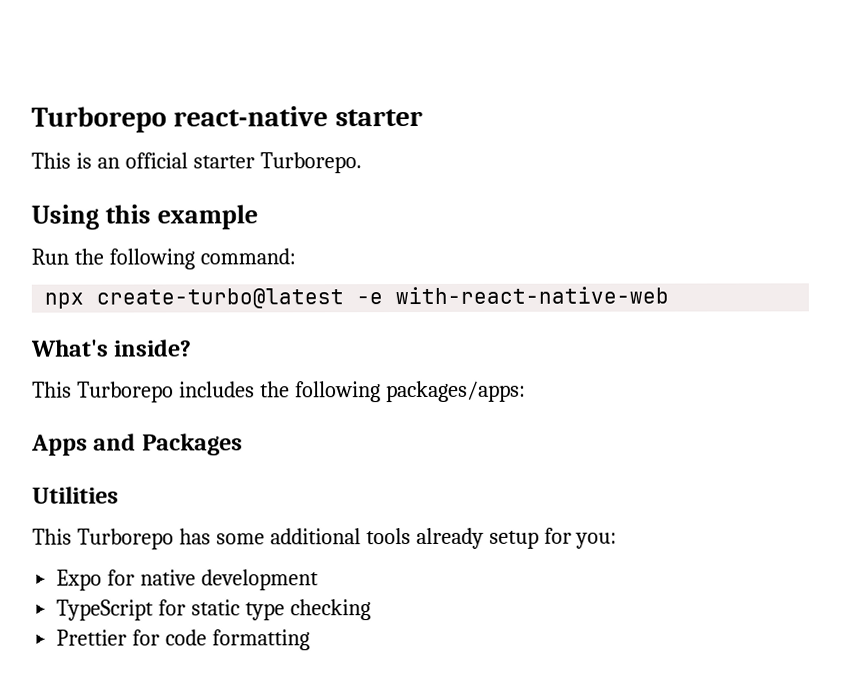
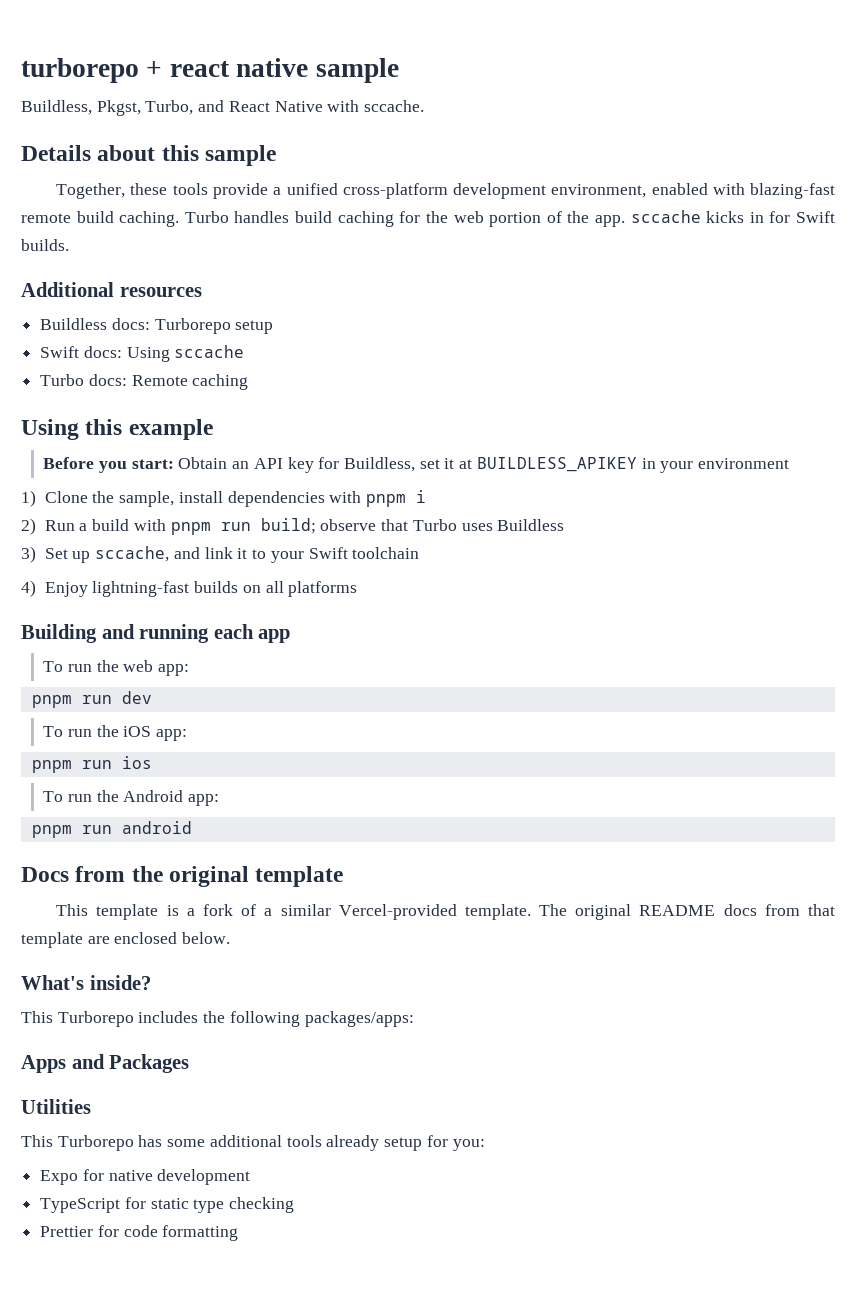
[31,106,423,133] [31,152,362,174] [31,204,258,230] [31,248,296,270] [44,286,670,309] Turborepo react-native starter // This is an official starter Turborepo. // Using this example // Run the following command: // npx create-turbo@latest -e with-react-native-web -> [21,58,399,83] [21,100,425,116] [21,145,277,166] [56,183,835,199] [21,210,835,227] [21,239,69,251] [21,282,202,297] [40,318,274,334] [40,345,245,362] [40,374,249,390] [21,419,213,440] [43,457,790,473] [21,490,427,507] [21,518,565,535] [21,546,420,563] [21,580,358,597] [21,624,291,643] [43,660,190,676] [31,691,152,708] [43,725,188,741] [31,756,152,773] [43,790,220,806] [31,821,192,838] [21,866,344,887] [56,904,835,920] [21,932,231,948] turborepo + react native sample // Buildless, Pkgst, Turbo, and React Native with sccache. // Details about this sample // Together, these tools provide a unified cross-platform development environment, enabled with blazing-fast remote build caching. Turbo handles build caching for the web portion of the app. sccache kicks in for Swift builds. // Additional resources // Buildless docs: Turborepo setup // Swift docs: Using sccache // Turbo docs: Remote caching // Using this example // Before you start: Obtain an API key for Buildless, set it at BUILDLESS_APIKEY in your environment // 1) Clone the sample, install dependencies with pnpm i // 2) Run a build with pnpm run build; observe that Turbo uses Buildless // 3) Set up sccache, and link it to your Swift toolchain // 4) Enjoy lightning-fast builds on all platforms // Building and running each app // To run the web app: // pnpm run dev // To run the iOS app: // pnpm run ios // To run the Android app: // pnpm run android // Docs from the original template // This template is a fork of a similar Vercel-provided template. The original README docs from that template are enclosed below.

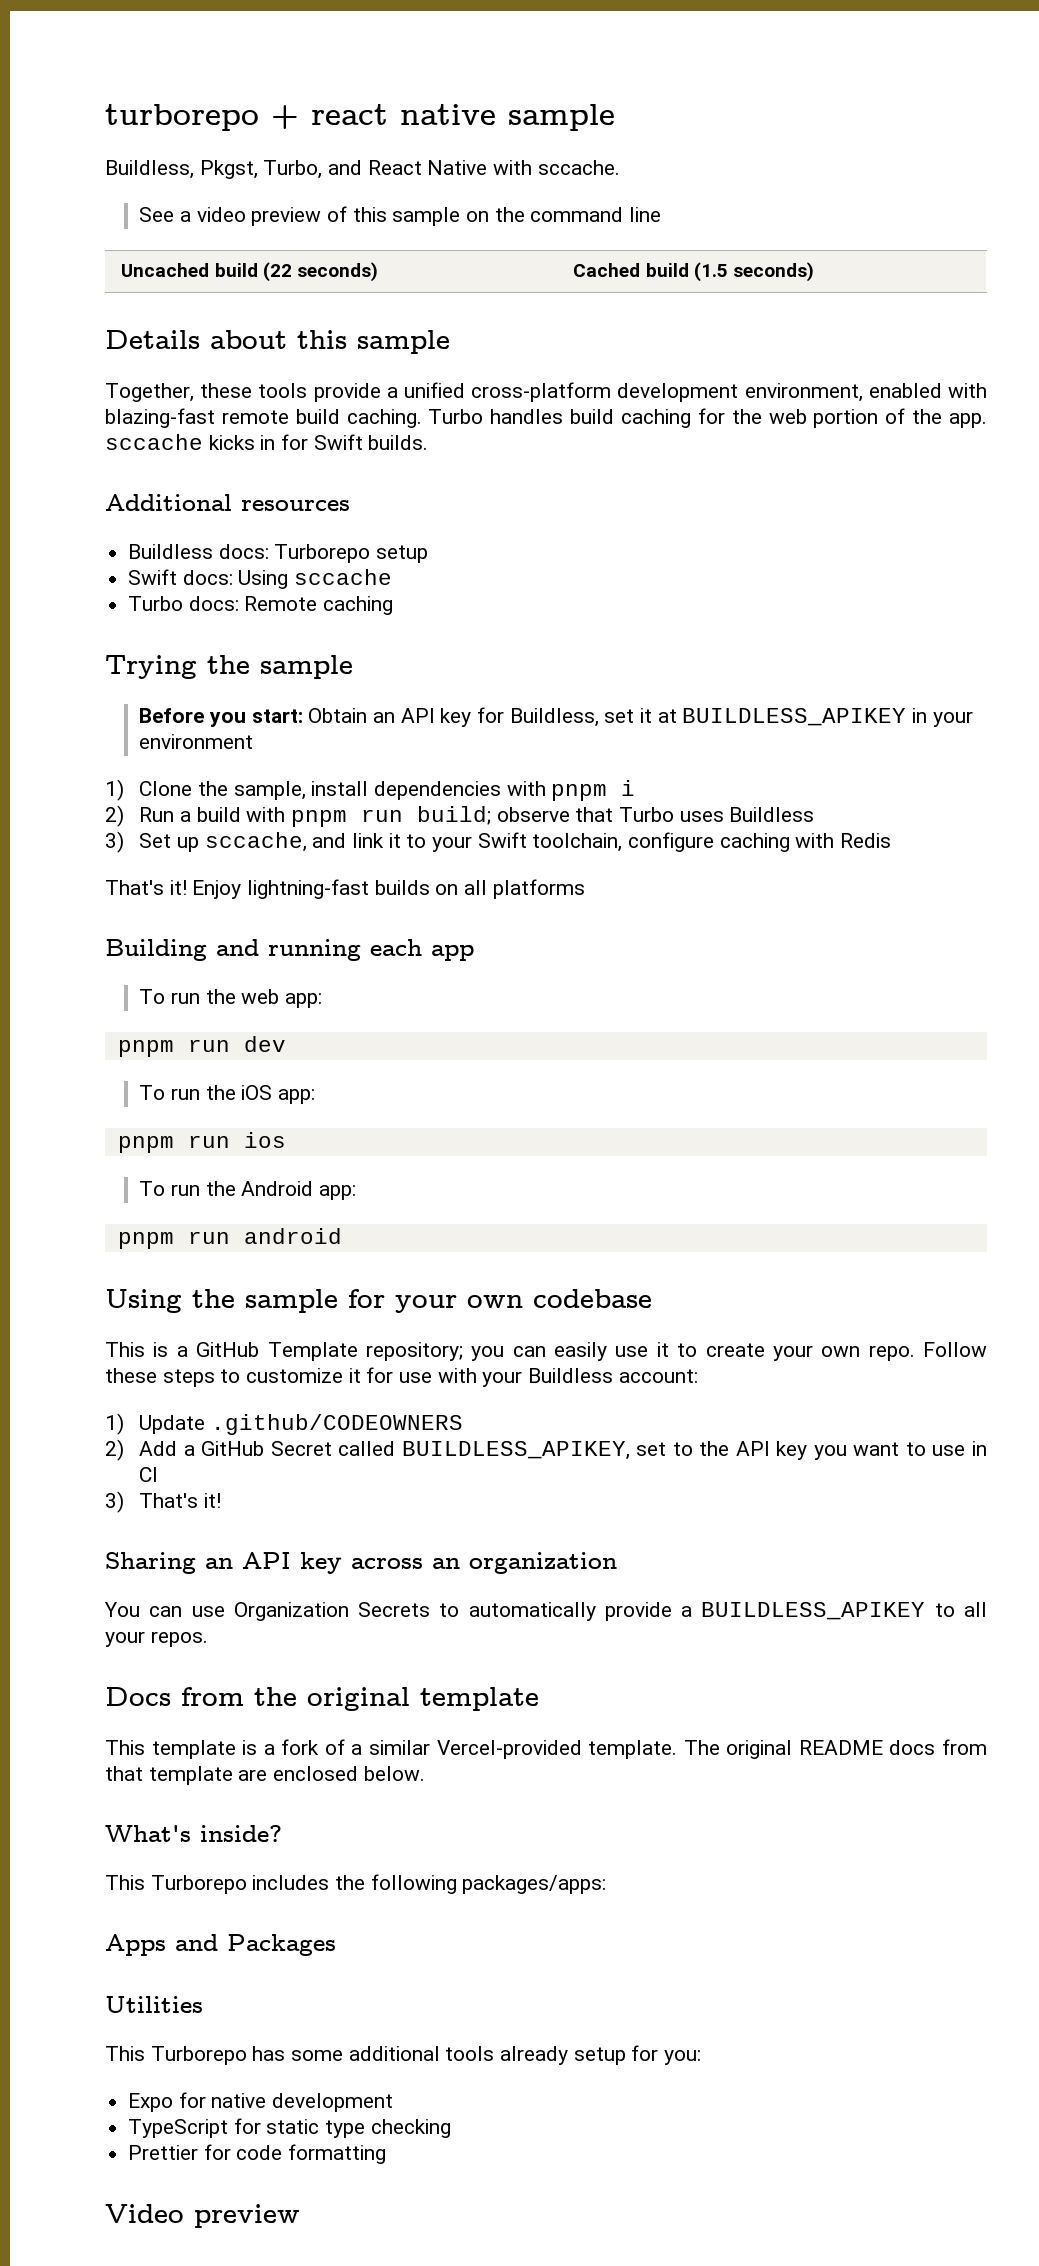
(425, 106) none -> [139,206,661,226] [121,262,378,282] [573,262,814,282] // See a video preview of this sample on the command line // Uncached build (22 seconds) | Cached build (1.5 seconds)
[21,419,213,440] Using this example -> [105,655,353,679] Trying the sample
[352,547,420,559] [21,580,36,597] toolchain // 4) -> [532,832,891,852] [105,880,187,895] toolchain, configure caching with Redis // That's it!
(192, 827) none -> [105,1289,652,1313] [105,1342,987,1361] [105,1367,698,1387] [105,1413,463,1435] [105,1439,987,1461] [139,1467,159,1482] [105,1491,221,1513] [105,1552,617,1574] [104,1602,987,1621] [105,1631,208,1647] // Using the sample for your own codebase // This is a GitHub Template repository; you can easily use it to create your own repo. Follow these steps to customize it for use with your Buildless account: // 1) Update .github/CODEOWNERS // 2) Add a GitHub Secret called BUILDLESS_APIKEY, set to the API key you want to use in CI // 3) That's it! // Sharing an API key across an organization // You can use Organization Secrets to automatically provide a BUILDLESS_APIKEY to all your repos.
(239, 1233) none -> [105,2204,300,2228] // Video preview

